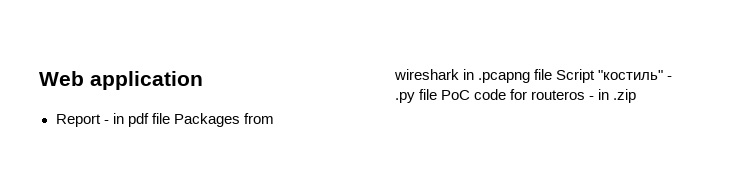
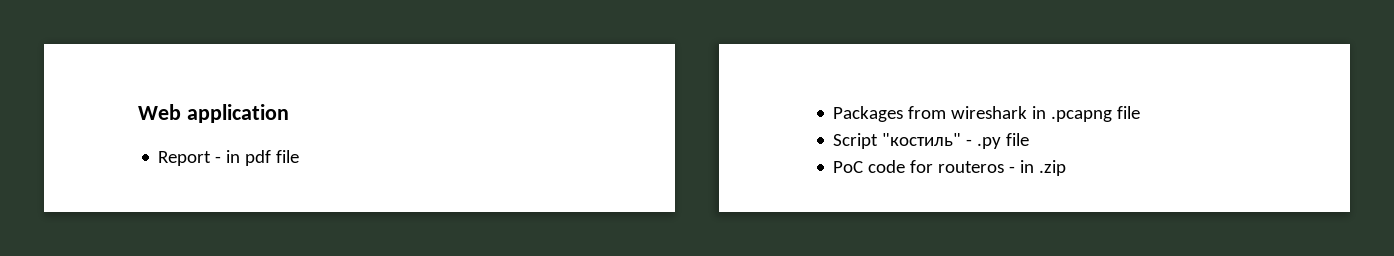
(170, 118) none -> (300, 156) //
(552, 74) none -> (1141, 112) //
(437, 94) none -> (1030, 139) //

